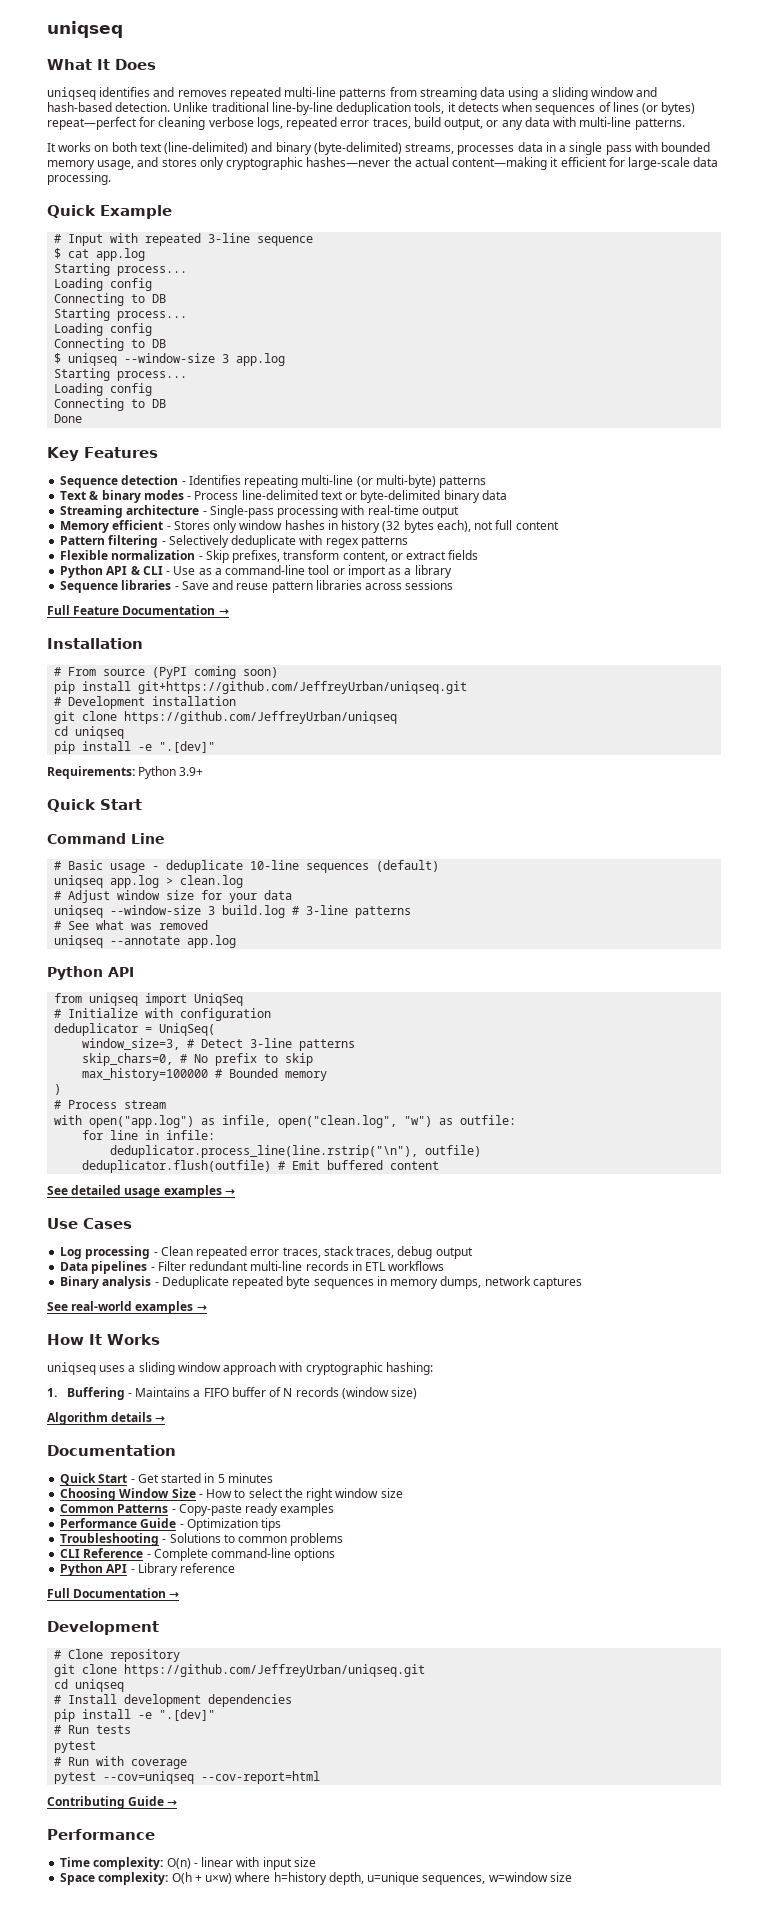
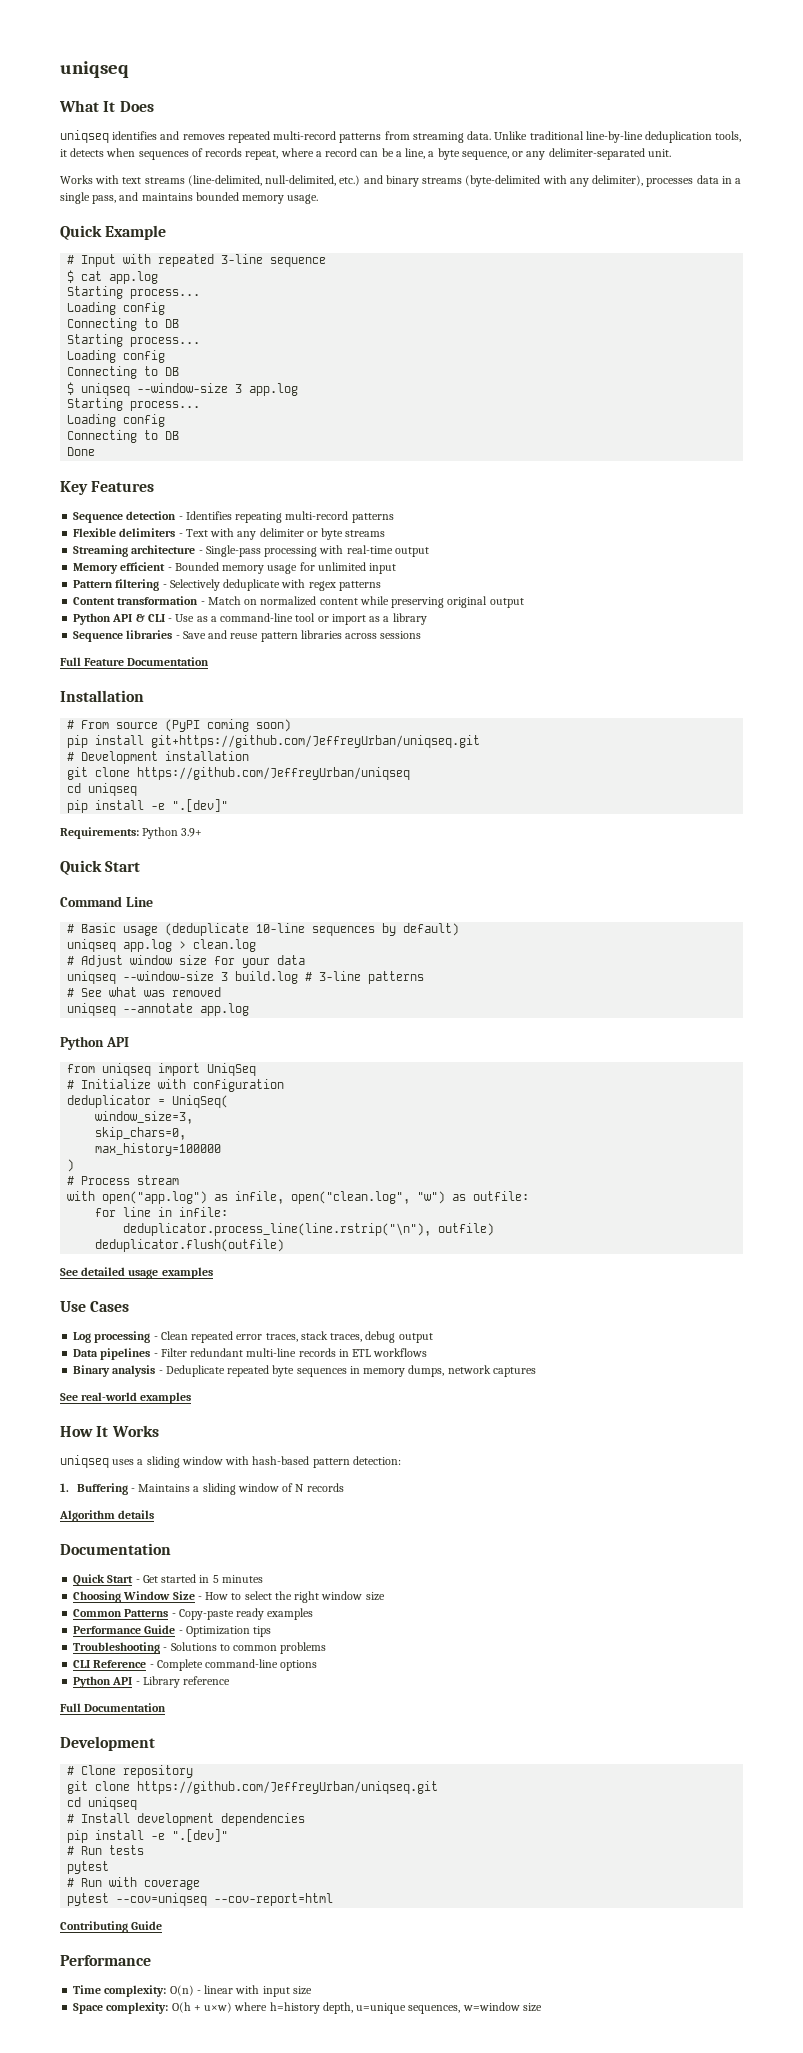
[284,87,337,97] multi-line -> [273,131,337,140] multi-record
[480,87,658,100] [47,102,171,112] data using a sliding window and hash-based detection. -> [467,131,492,140] data.
[612,102,696,115] [47,117,685,130] [47,142,455,155] lines (or bytes) repeat—perfect for cleaning verbose logs, repeated error traces, build output, or any data with multi-line patterns. // It works on both text (line-delimited) and binary (byte-delimited) streams, -> [205,148,671,160] [60,175,644,187] records repeat, where a record can be a line, a byte sequence, or any delimiter-separated unit. // Works with text streams (line-delimited, null-delimited, etc.) and binary streams (byte-delimited with any delimiter),
[605,142,711,155] [47,157,719,170] [47,172,111,185] pass with bounded memory usage, and stores only cryptographic hashes—never the actual content—making it efficient for large-scale data processing. -> [92,192,319,204] pass, and maintains bounded memory usage.
[301,475,487,488] [60,490,507,503] multi-line (or multi-byte) patterns // Text & binary modes - Process line-delimited text or byte-delimited binary data -> [285,511,394,523] [73,528,386,540] multi-record patterns // Flexible delimiters - Text with any delimiter or byte streams
[173,520,559,533] Stores only window hashes in history (32 bytes each), not full content -> [174,562,397,574] Bounded memory usage for unlimited input
[60,550,479,563] Flexible normalization - Skip prefixes, transform content, or extract fields -> [73,596,524,608] Content transformation - Match on normalized content while preserving original output
[218,609,229,615] → -> (210, 661) none
[152,860,440,873] - deduplicate 10-line sequences (default) -> [165,923,460,936] (deduplicate 10-line sequences by default)
[187,1038,356,1051] [82,1053,314,1066] [82,1068,328,1081] # Detect 3-line patterns // skip_chars=0, # No prefix to skip // max_history=100000 # Bounded memory -> [95,1127,187,1140] [95,1143,222,1156] // skip_chars=0, // max_history=100000
[278,1160,440,1170] # Emit buffered content -> (285, 1245) none
[224,1189,235,1195] → -> (213, 1273) none
[196,1305,207,1311] → -> (192, 1398) none
[223,1362,433,1375] approach with cryptographic hashing: -> [225,1456,401,1468] with hash-based pattern detection:
[203,1387,266,1397] FIFO buffer -> [202,1483,279,1495] sliding window
[341,1387,417,1399] (window size) -> (344, 1487) none
[155,1416,166,1422] → -> (155, 1514) none
[169,1592,180,1598] → -> (167, 1707) none
[167,1800,178,1806] → -> (163, 1925) none

